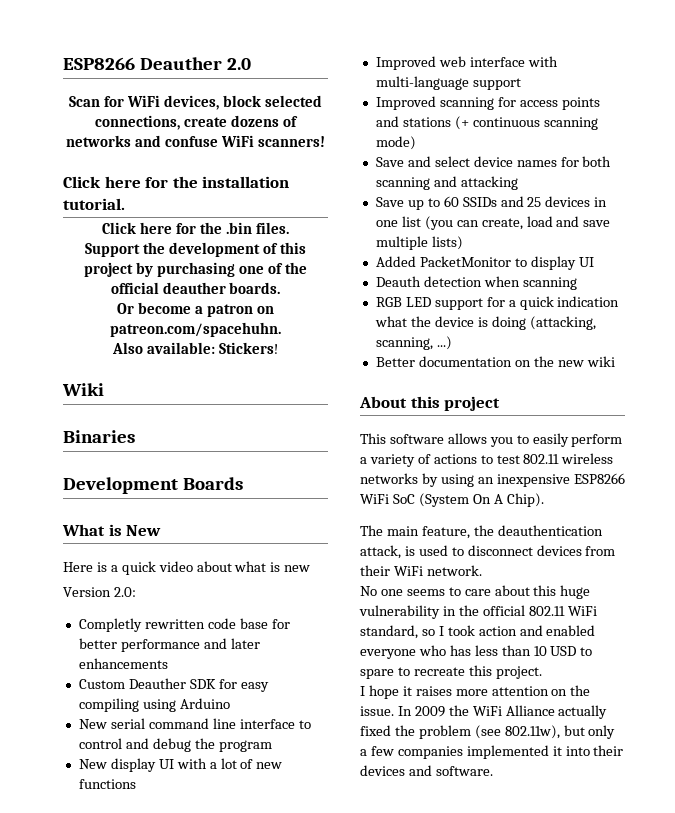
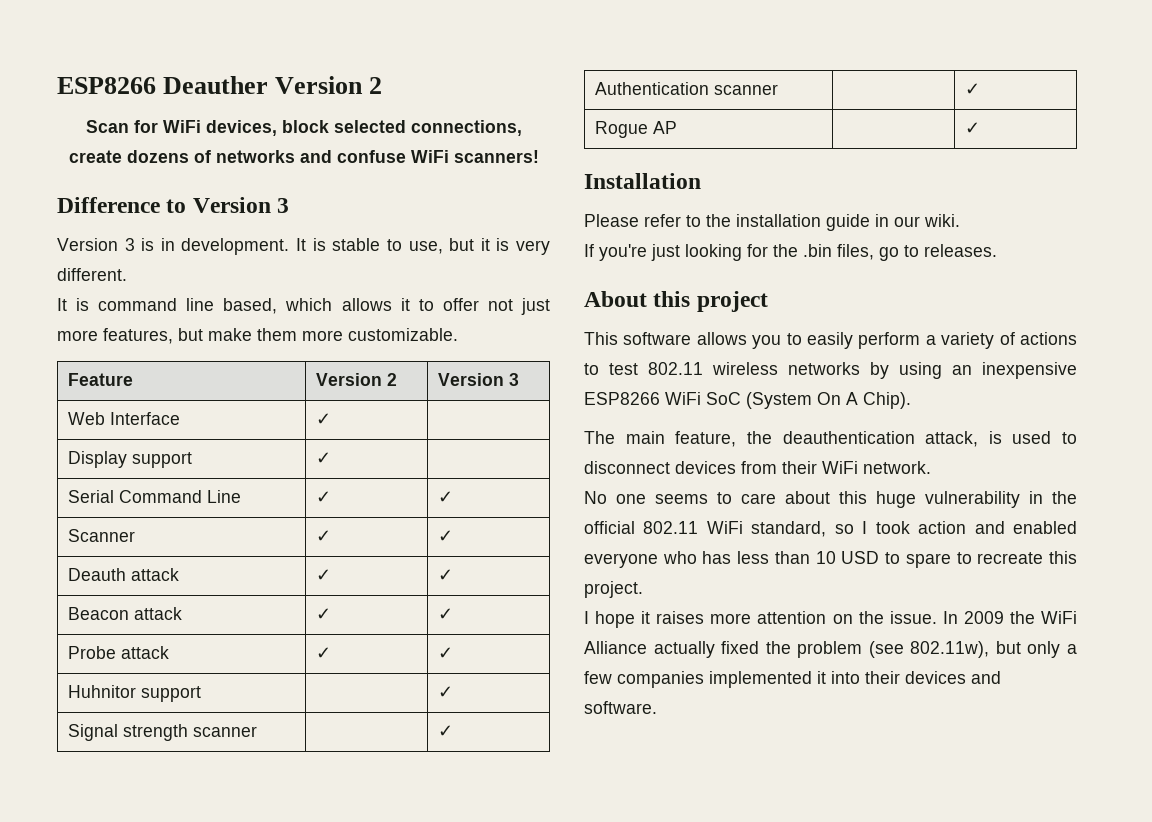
[226,58,251,70] 2.0 -> [275,76,383,94] Version 2
[63,176,290,188] [63,198,125,210] [102,222,289,234] [85,242,306,257] [84,262,307,277] [110,282,281,294] [117,302,274,317] [110,322,281,337] [112,342,278,354] [62,383,104,396] [63,430,135,443] [63,477,243,494] [62,524,162,536] [63,561,311,575] [63,587,136,597] [78,618,290,632] [78,638,260,652] [78,658,168,669] [78,678,269,692] [78,698,230,712] [78,718,311,729] [78,738,272,752] [78,758,283,772] [78,779,136,789] [375,56,558,70] [375,76,521,90] [375,96,600,110] [375,116,598,130] [375,136,416,150] [375,156,612,167] [375,176,518,190] [375,196,608,210] [375,216,611,230] [375,236,463,250] [375,256,594,270] [375,276,577,290] [375,296,620,310] [374,316,596,330] [375,336,452,350] [375,356,615,367] Click here for the installation tutorial. // Click here for the .bin files. // Support the development of this project by purchasing one of the official deauther boards. // Or become a patron on patreon.com/spacehuhn. // Also available: Stickers! // Wiki // Binaries // Development Boards // What is New // Here is a quick video about what is new // Version 2.0: // Completly rewritten code base for better performance and later enhancements // Custom Deauther SDK for easy compiling using Arduino // New serial command line interface to control and debug the program // New display UI with a lot of new functions // Improved web interface with multi-language support // Improved scanning for access points and stations (+ continuous scanning mode) // Save and select device names for both scanning and attacking // Save up to 60 SSIDs and 25 devices in one list (you can create, load and save multiple lists) // Added PacketMonitor to display UI // Deauth detection when scanning // RGB LED support for a quick indication what the device is doing (attacking, scanning, ...) // Better documentation on the new wiki -> [57,197,290,213] [57,238,551,255] [57,268,127,281] [57,298,550,315] [57,328,458,344] [67,373,133,386] [315,373,397,386] [437,373,519,386] [67,412,180,425] [315,413,331,425] [67,451,192,468] [315,452,331,464] [67,490,241,503] [315,491,331,503] [437,491,453,503] [67,529,135,542] [315,530,331,542] [437,530,453,542] [67,568,179,581] [315,569,331,581] [437,569,453,581] [67,607,182,620] [315,608,331,620] [437,608,453,620] [67,646,169,659] [315,647,331,659] [437,647,453,659] [67,685,201,702] [437,686,453,698] [67,724,257,741] [437,725,453,737] [594,82,778,95] [964,83,980,95] [594,121,677,138] [964,122,980,134] [584,173,701,189] [584,214,960,231] [584,244,997,261] Difference to Version 3 // Version 3 is in development. It is stable to use, but it is very different. // It is command line based, which allows it to offer not just more features, but make them more customizable. // Feature | Version 2 | Version 3 // Web Interface | ✓ | // Display support | ✓ | // Serial Command Line | ✓ | ✓ // Scanner | ✓ | ✓ // Deauth attack | ✓ | ✓ // Beacon attack | ✓ | ✓ // Probe attack | ✓ | ✓ // Huhnitor support | | ✓ // Signal strength scanner | | ✓ // Authentication scanner | | ✓ // Rogue AP | | ✓ // Installation // Please refer to the installation guide in our wiki. // If you're just looking for the .bin files, go to releases.

